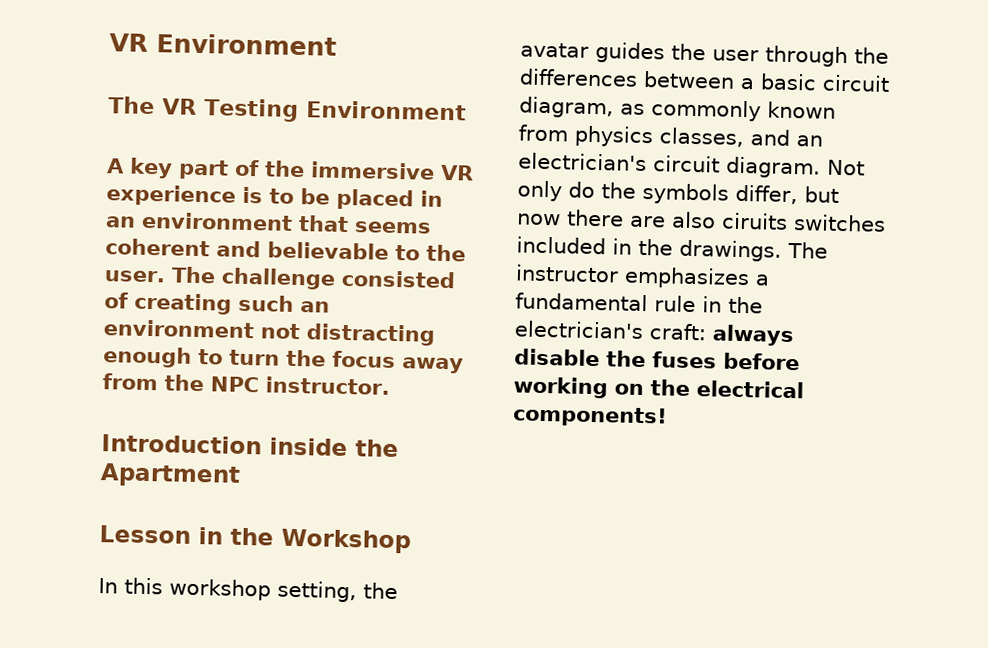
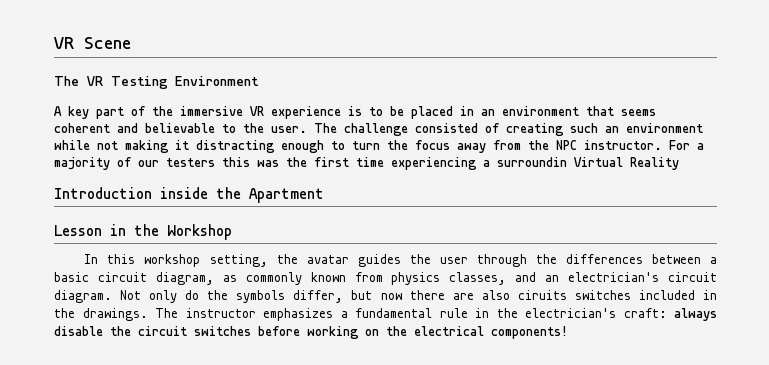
[109,33,337,56] VR Environment -> [54,37,131,49] VR Scene
[260,323,300,340] not -> [54,140,189,153] while not making it
(390, 385) none -> [669,140,704,150] [54,157,679,170] For a majority of our testers this was the first time experiencing a surroundin Virtual Reality
[652,351,717,369] fuses -> [138,326,251,336] circuit switches

